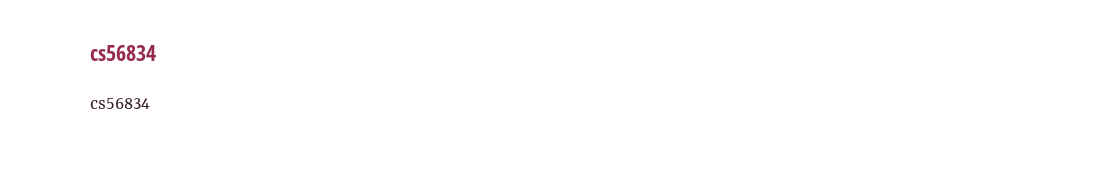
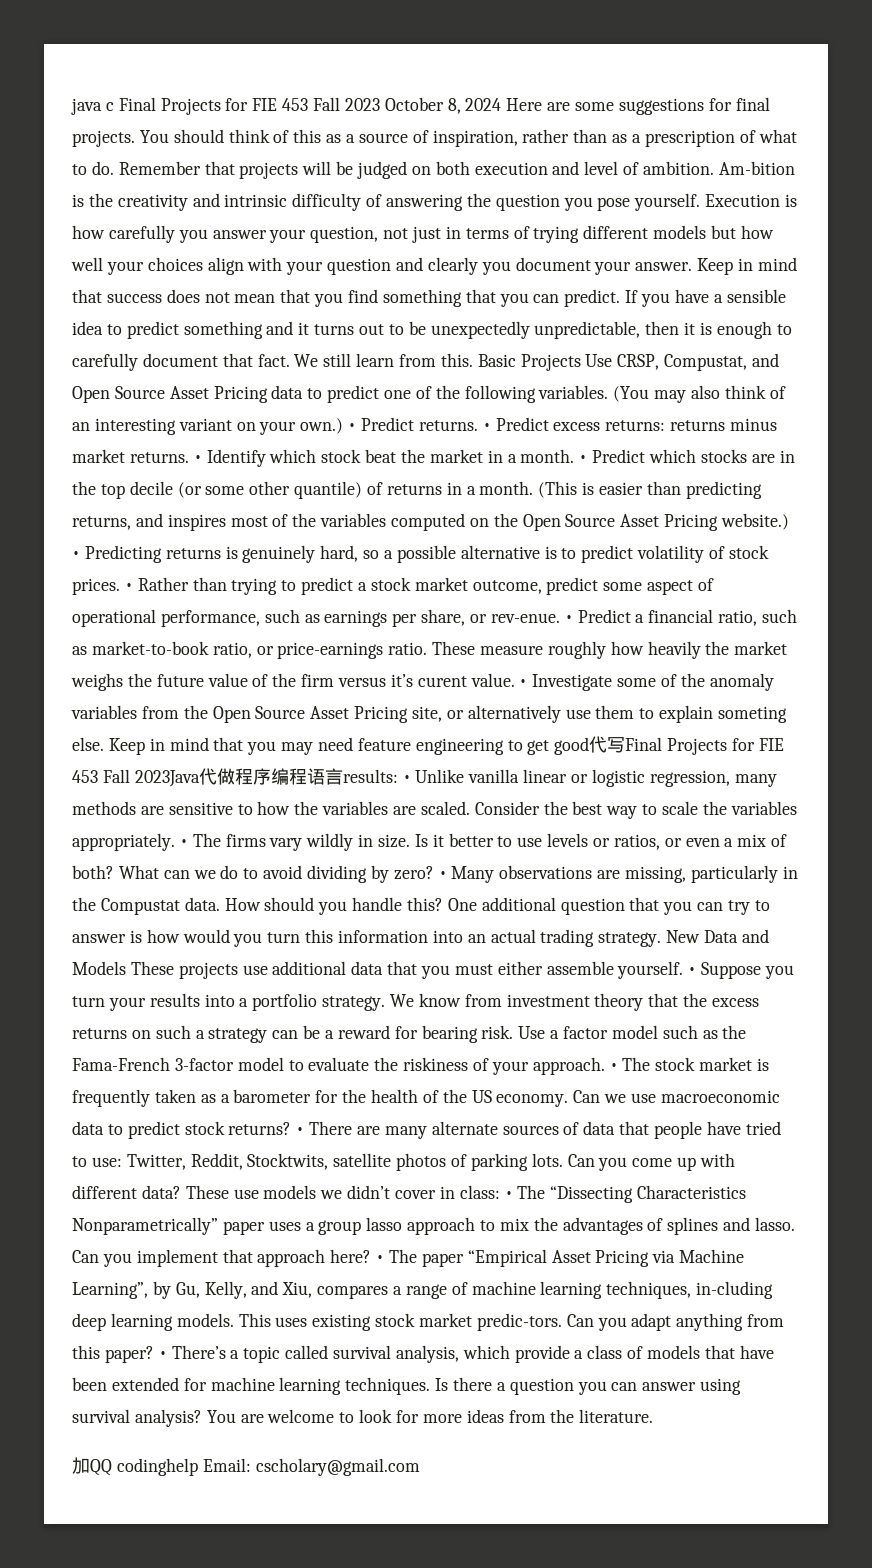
[90,45,156,61] [90,98,150,109] cs56834 // cs56834 -> [71,97,770,115] [72,129,797,147] [72,161,795,179] [72,193,798,211] [72,225,774,243] [71,257,797,275] [72,289,786,307] [72,321,792,339] [72,353,780,371] [72,385,786,403] [72,417,778,435] [72,449,795,467] [72,481,762,499] [72,513,790,531] [72,545,769,563] [72,577,715,595] [72,609,798,627] [72,641,788,659] [71,673,774,691] [71,705,788,723] [72,736,784,755] [72,768,777,787] [72,801,797,819] [72,833,788,851] [72,865,798,883] [72,897,770,915] [72,929,769,947] [72,961,795,979] [72,993,760,1011] [72,1025,747,1043] [72,1057,770,1075] [72,1089,780,1107] [72,1121,781,1139] [72,1153,736,1171] [72,1185,747,1203] [72,1217,796,1235] [72,1249,745,1267] [72,1281,774,1299] [72,1313,785,1331] [72,1345,774,1363] [72,1377,742,1395] [72,1409,654,1427] [72,1457,420,1476] java c Final Projects for FIE 453 Fall 2023 October 8, 2024 Here are some suggestions for final projects. You should think of this as a source of inspiration, rather than as a prescription of what to do. Remember that projects will be judged on both execution and level of ambition. Am-bition is the creativity and intrinsic difficulty of answering the question you pose yourself. Execution is how carefully you answer your question, not just in terms of trying different models but how well your choices align with your question and clearly you document your answer. Keep in mind that success does not mean that you find something that you can predict. If you have a sensible idea to predict something and it turns out to be unexpectedly unpredictable, then it is enough to carefully document that fact. We still learn from this. Basic Projects Use CRSP, Compustat, and Open Source Asset Pricing data to predict one of the following variables. (You may also think of an interesting variant on your own.) • Predict returns. • Predict excess returns: returns minus market returns. • Identify which stock beat the market in a month. • Predict which stocks are in the top decile (or some other quantile) of returns in a month. (This is easier than predicting returns, and inspires most of the variables computed on the Open Source Asset Pricing website.) • Predicting returns is genuinely hard, so a possible alternative is to predict volatility of stock prices. • Rather than trying to predict a stock market outcome, predict some aspect of operational performance, such as earnings per share, or rev-enue. • Predict a financial ratio, such as market-to-book ratio, or price-earnings ratio. These measure roughly how heavily the market weighs the future value of the firm versus it’s curent value. • Investigate some of the anomaly variables from the Open Source Asset Pricing site, or alternatively use them to explain someting else. Keep in mind that you may need feature engineering to get good代写Final Projects for FIE 453 Fall 2023Java代做程序编程语言results: • Unlike vanilla linear or logistic regression, many methods are sensitive to how the variables are scaled. Consider the best way to scale the variables appropriately. • The firms vary wildly in size. Is it better to use levels or ratios, or even a mix of both? What can we do to avoid dividing by zero? • Many observations are missing, particularly in the Compustat data. How should you handle this? One additional question that you can try to answer is how would you turn this information into an actual trading strategy. New Data and Models These projects use additional data that you must either assemble yourself. • Suppose you turn your results into a portfolio strategy. We know from investment theory that the excess returns on such a strategy can be a reward for bearing risk. Use a factor model such as the Fama-French 3-factor model to evaluate the riskiness of your approach. • The stock market is frequently taken as a barometer for the health of the US economy. Can we use macroeconomic data to predict stock returns? • There are many alternate sources of data that people have tried to use: Twitter, Reddit, Stocktwits, satellite photos of parking lots. Can you come up with different data? These use models we didn’t cover in class: • The “Dissecting Characteristics Nonparametrically” paper uses a group lasso approach to mix the advantages of splines and lasso. Can you implement that approach here? • The paper “Empirical Asset Pricing via Machine Learning”, by Gu, Kelly, and Xiu, compares a range of machine learning techniques, in-cluding deep learning models. This uses existing stock market predic-tors. Can you adapt anything from this paper? • There’s a topic called survival analysis, which provide a class of models that have been extended for machine learning techniques. Is there a question you can answer using survival analysis? You are welcome to look for more ideas from the literature. // 加QQ codinghelp Email: cscholary@gmail.com

